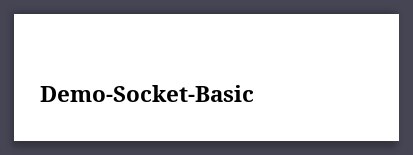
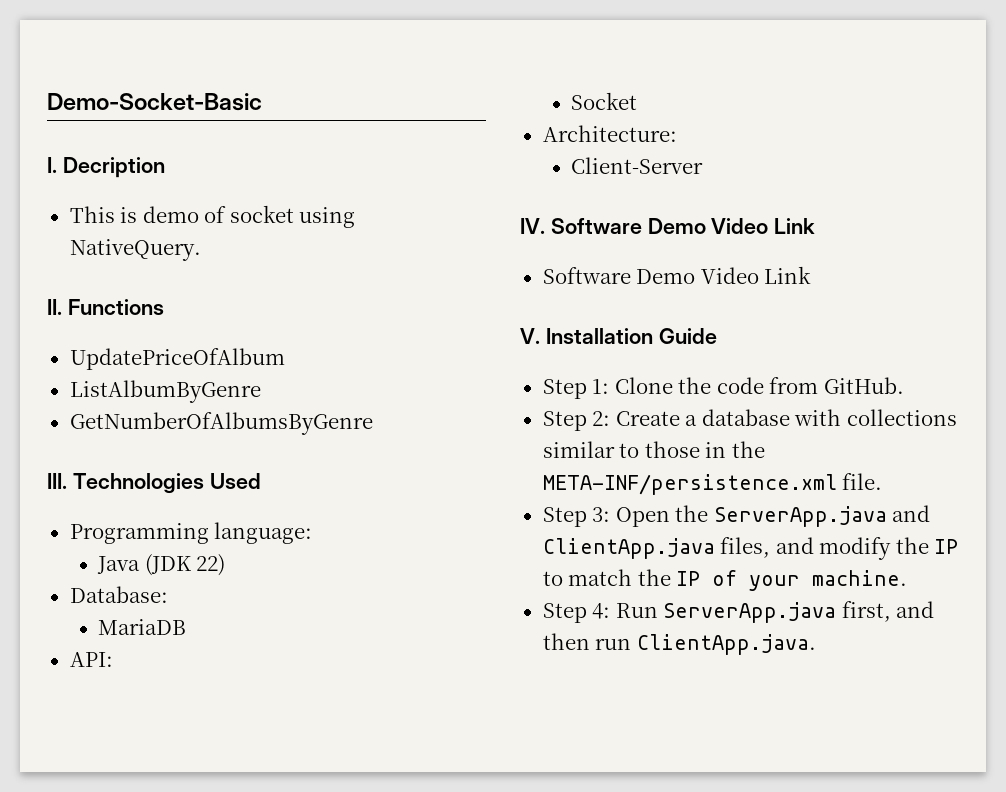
(254, 93) none -> [47,157,165,178] [69,205,356,228] [69,239,201,261] [47,299,164,315] [69,348,285,370] [69,380,261,403] [69,412,373,435] [47,473,261,494] [69,522,313,544] [97,554,226,576] [69,586,168,603] [98,619,187,635] [69,652,113,667] [571,92,638,110] [542,125,677,142] [571,157,704,174] [520,218,816,234] [542,266,812,284] [520,328,717,344] [542,377,904,399] [542,409,957,431] [542,441,765,458] [542,473,883,495] [542,505,931,527] [542,537,959,560] [542,569,908,591] [542,601,935,623] [542,633,816,655] // I. Decription // This is demo of socket using NativeQuery. // II. Functions // UpdatePriceOfAlbum // ListAlbumByGenre // GetNumberOfAlbumsByGenre // III. Technologies Used // Programming language: // Java (JDK 22) // Database: // MariaDB // API: // Socket // Architecture: // Client-Server // IV. Software Demo Video Link // Software Demo Video Link // V. Installation Guide // Step 1: Clone the code from GitHub. // Step 2: Create a database with collections similar to those in the META-INF/persistence.xml file. // Step 3: Open the ServerApp.java and ClientApp.java files, and modify the IP to match the IP of your machine. // Step 4: Run ServerApp.java first, and then run ClientApp.java.

